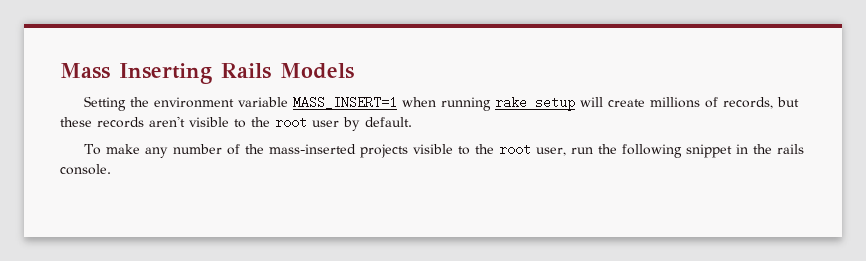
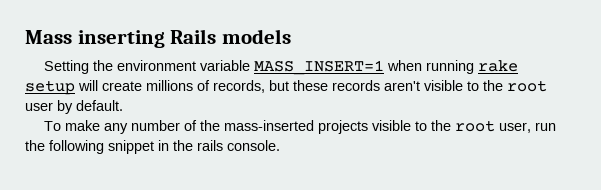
[119,63,354,84] Inserting Rails Models -> [77,29,291,48] inserting Rails models

